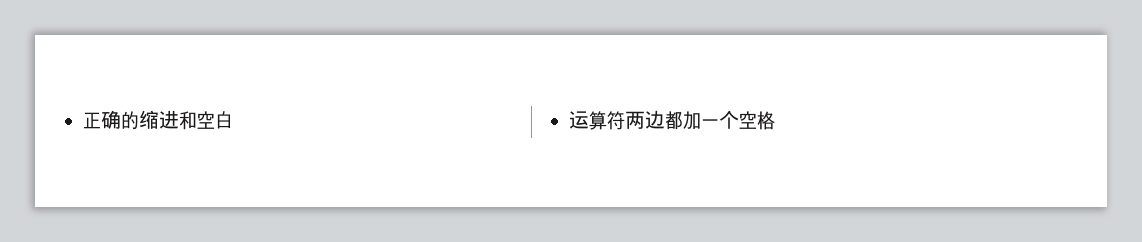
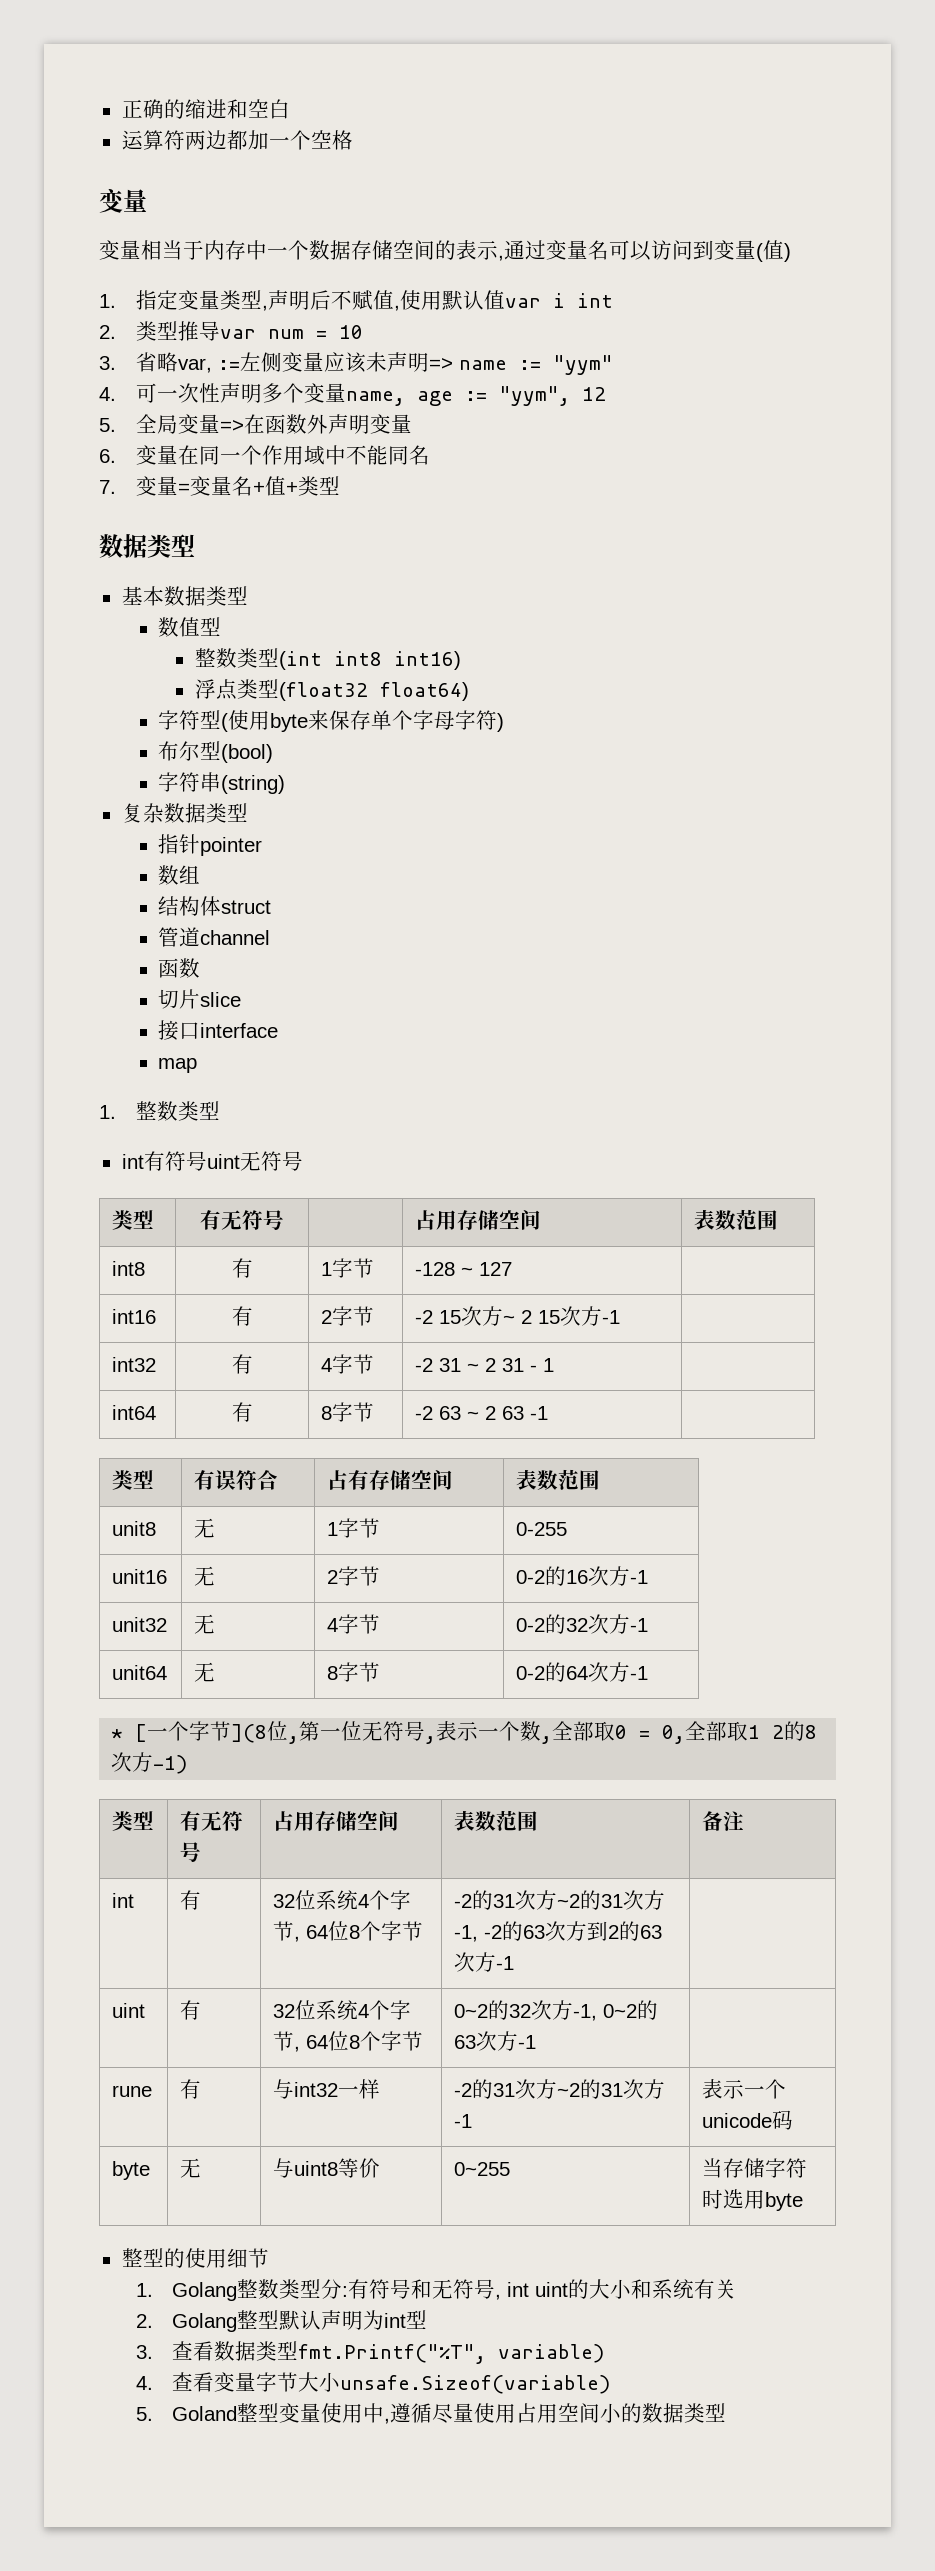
(775, 120) none -> [99,188,147,213] [99,240,791,262] [99,290,613,311] [99,321,363,341] [99,352,613,375] [99,383,606,406] [99,414,412,434] [99,445,430,465] [99,476,340,496] [99,534,195,558] [121,586,248,606] [158,617,222,637] [194,648,461,670] [194,679,469,701] [158,710,505,732] [158,741,274,763] [158,772,286,794] [121,803,248,823] [158,834,263,856] [158,865,201,885] [158,896,272,916] [158,927,271,947] [158,958,201,978] [158,989,242,1009] [158,1020,279,1041] [158,1058,198,1073] [99,1101,220,1121] [121,1151,303,1171] [112,1210,155,1230] [200,1210,284,1230] [415,1210,542,1230] [694,1209,779,1230] [112,1261,146,1276] [231,1258,253,1278] [321,1258,375,1278] [415,1262,513,1276] [112,1309,157,1324] [231,1306,253,1326] [321,1306,375,1326] [415,1306,621,1326] [112,1357,157,1372] [231,1354,253,1374] [321,1354,375,1374] [415,1358,555,1372] [112,1405,157,1420] [231,1402,253,1422] [321,1402,375,1422] [415,1406,549,1420] [112,1470,155,1490] [194,1470,279,1490] [327,1470,454,1490] [516,1469,601,1490] [112,1521,157,1536] [194,1518,216,1538] [327,1518,381,1538] [516,1522,568,1536] [112,1569,168,1584] [194,1566,216,1586] [327,1566,381,1586] [516,1566,649,1586] [112,1617,168,1632] [194,1614,216,1634] [327,1614,381,1634] [516,1614,649,1634] [112,1665,168,1680] [194,1662,216,1682] [327,1662,381,1682] [516,1662,649,1682] [111,1721,818,1744] [111,1752,188,1774] [112,1811,155,1831] [180,1811,244,1831] [180,1842,202,1862] [273,1811,400,1831] [454,1810,539,1831] [702,1811,745,1831] [112,1893,135,1908] [180,1890,202,1910] [273,1890,412,1910] [273,1921,424,1942] [454,1890,666,1910] [454,1921,663,1942] [454,1952,515,1972] [112,2003,146,2018] [180,2000,202,2020] [273,2000,412,2020] [273,2031,424,2052] [454,2000,659,2021] [454,2031,537,2051] [112,2085,153,2097] [180,2079,202,2099] [273,2079,381,2099] [454,2079,666,2099] [454,2114,473,2128] [702,2079,787,2099] [702,2110,794,2130] [112,2161,151,2180] [180,2158,202,2178] [273,2158,381,2178] [454,2162,511,2176] [702,2158,808,2178] [702,2189,804,2211] [121,2248,269,2268] [135,2279,737,2301] [135,2310,428,2332] [135,2341,605,2364] [135,2372,611,2394] [135,2403,727,2424] // 变量 // 变量相当于内存中一个数据存储空间的表示,通过变量名可以访问到变量(值) // 1.指定变量类型,声明后不赋值,使用默认值var i int // 2.类型推导var num = 10 // 3.省略var, :=左侧变量应该未声明=> name := "yym" // 4.可一次性声明多个变量name, age := "yym", 12 // 5.全局变量=>在函数外声明变量 // 6.变量在同一个作用域中不能同名 // 7.变量=变量名+值+类型 // 数据类型 // 基本数据类型 // 数值型 // 整数类型(int int8 int16) // 浮点类型(float32 float64) // 字符型(使用byte来保存单个字母字符) // 布尔型(bool) // 字符串(string) // 复杂数据类型 // 指针pointer // 数组 // 结构体struct // 管道channel // 函数 // 切片slice // 接口interface // map // 1.整数类型 // int有符号uint无符号 // 类型 | 有无符号 | | 占用存储空间 | 表数范围 // int8 | 有 | 1字节 | -128 ~ 127 | // int16 | 有 | 2字节 | -2 15次方~ 2 15次方-1 | // int32 | 有 | 4字节 | -2 31 ~ 2 31 - 1 | // int64 | 有 | 8字节 | -2 63 ~ 2 63 -1 | // 类型 | 有误符合 | 占有存储空间 | 表数范围 // unit8 | 无 | 1字节 | 0-255 // unit16 | 无 | 2字节 | 0-2的16次方-1 // unit32 | 无 | 4字节 | 0-2的32次方-1 // unit64 | 无 | 8字节 | 0-2的64次方-1 // * [一个字节](8位,第一位无符号,表示一个数,全部取0 = 0,全部取1 2的8次方-1) // 类型 | 有无符号 | 占用存储空间 | 表数范围 | 备注 // int | 有 | 32位系统4个字节, 64位8个字节 | -2的31次方~2的31次方-1, -2的63次方到2的63次方-1 | // uint | 有 | 32位系统4个字节, 64位8个字节 | 0~2的32次方-1, 0~2的63次方-1 | // rune | 有 | 与int32一样 | -2的31次方~2的31次方-1 | 表示一个unicode码 // byte | 无 | 与uint8等价 | 0~255 | 当存储字符时选用byte // 整型的使用细节 // 1. Golang整数类型分:有符号和无符号, int uint的大小和系统有关 // 2. Golang整型默认声明为int型 // 3.查看数据类型fmt.Printf("%T", variable) // 4.查看变量字节大小unsafe.Sizeof(variable) // 5. Goland整型变量使用中,遵循尽量使用占用空间小的数据类型

